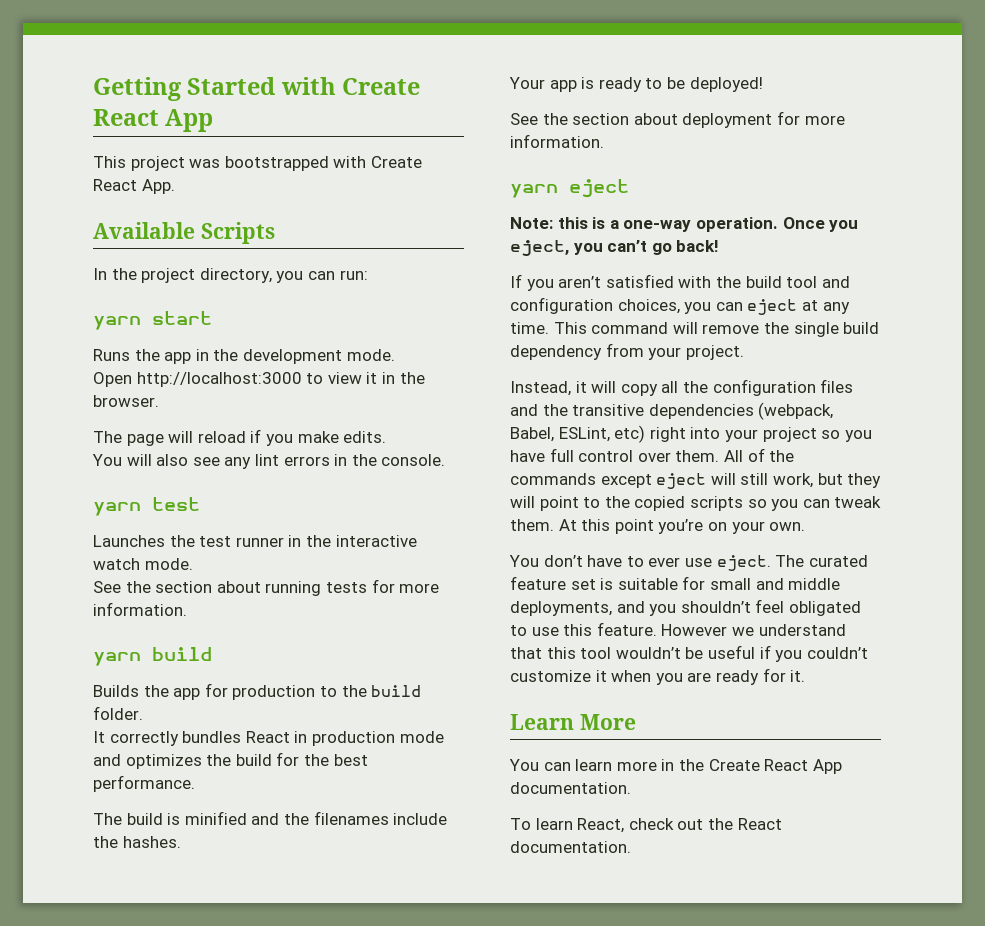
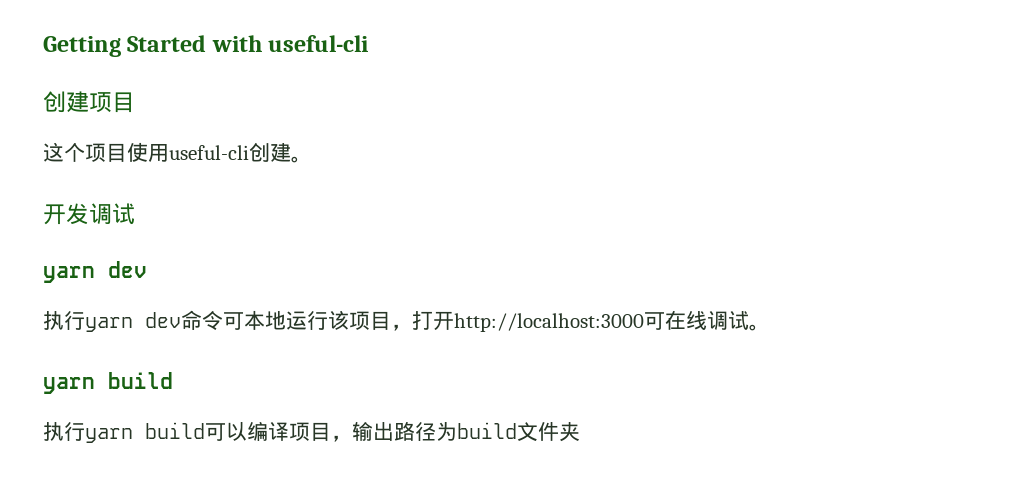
[342,78,421,95] [93,109,214,132] [93,156,422,171] [93,179,175,194] [93,222,275,244] [93,268,368,283] [93,311,212,330] [93,349,395,364] [93,372,425,387] [93,395,159,407] [93,429,387,446] [92,454,446,469] [93,497,200,516] [93,535,417,547] [93,558,193,570] [93,579,440,596] [93,602,187,616] [93,647,212,666] [93,683,422,700] [93,706,143,720] [93,731,444,746] [93,752,368,769] [93,775,195,792] [93,811,448,825] [93,836,181,848] [509,77,763,92] [510,111,845,128] [510,134,604,148] [510,179,629,198] [510,217,859,232] [510,240,720,256] [510,274,850,291] [510,297,850,315] [510,322,880,337] [510,343,744,360] [510,379,854,396] [510,402,834,420] [510,425,872,443] [510,448,795,462] [510,473,882,489] [510,496,882,511] [510,519,806,534] [509,555,868,571] [510,576,841,590] [510,599,861,616] [510,622,846,636] [510,645,868,662] [510,668,806,685] [510,714,636,730] [509,759,842,774] [510,782,631,794] [510,818,782,833] [510,841,631,853] Create React App // This project was bootstrapped with Create React App. // Available Scripts // In the project directory, you can run: // yarn start // Runs the app in the development mode. // Open http://localhost:3000 to view it in the browser. // The page will reload if you make edits. // You will also see any lint errors in the console. // yarn test // Launches the test runner in the interactive watch mode. // See the section about running tests for more information. // yarn build // Builds the app for production to the build folder. // It correctly bundles React in production mode and optimizes the build for the best performance. // The build is minified and the filenames include the hashes. // Your app is ready to be deployed! // See the section about deployment for more information. // yarn eject // Note: this is a one-way operation. Once you eject, you can’t go back! // If you aren’t satisfied with the build tool and configuration choices, you can eject at any time. This command will remove the single build dependency from your project. // Instead, it will copy all the configuration files and the transitive dependencies (webpack, Babel, ESLint, etc) right into your project so you have full control over them. All of the commands except eject will still work, but they will point to the copied scripts so you can tweak them. At this point you’re on your own. // You don’t have to ever use eject. The curated feature set is suitable for small and middle deployments, and you shouldn’t feel obligated to use this feature. However we understand that this tool wouldn’t be useful if you couldn’t customize it when you are ready for it. // Learn More // You can learn more in the Create React App documentation. // To learn React, check out the React documentation. -> [268,35,370,52] [43,91,135,113] [43,142,312,163] [43,203,135,225] [43,261,147,283] [43,310,770,332] [43,372,173,394] [43,421,580,443] useful-cli // 创建项目 // 这个项目使用useful-cli创建。 // 开发调试 // yarn dev // 执行yarn dev命令可本地运行该项目，打开http://localhost:3000可在线调试。 // yarn build // 执行yarn build可以编译项目，输出路径为build文件夹

